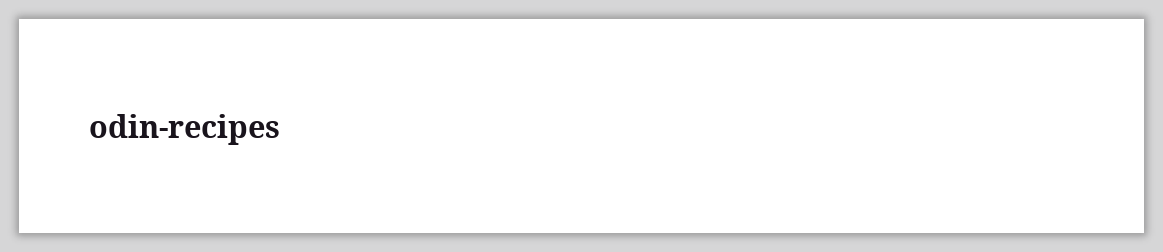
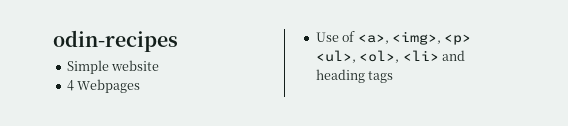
(280, 129) none -> [66,60,160,74] [66,79,141,93] [315,31,472,45] [315,50,465,63] [315,69,394,83] // Simple website // 4 Webpages // Use of <a>, <img>, <p> <ul>, <ol>, <li> and heading tags

